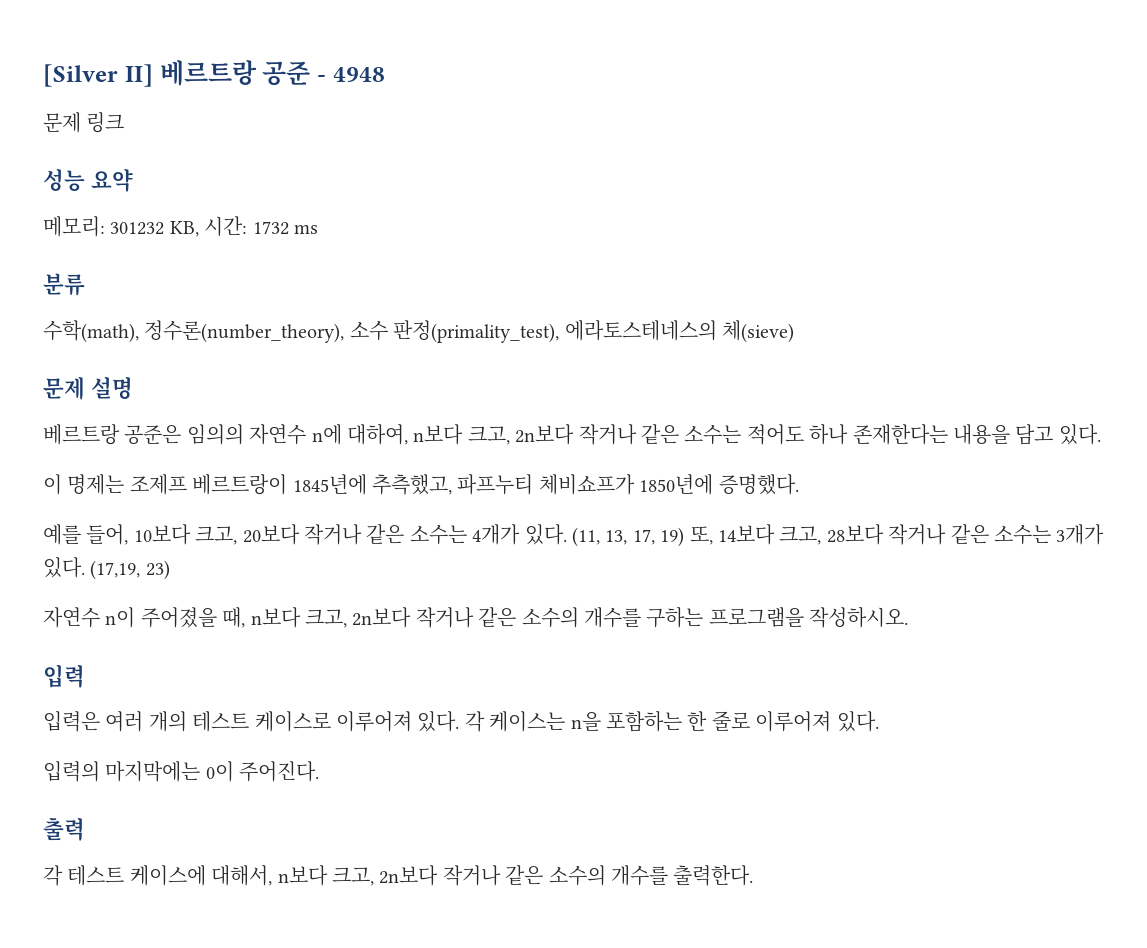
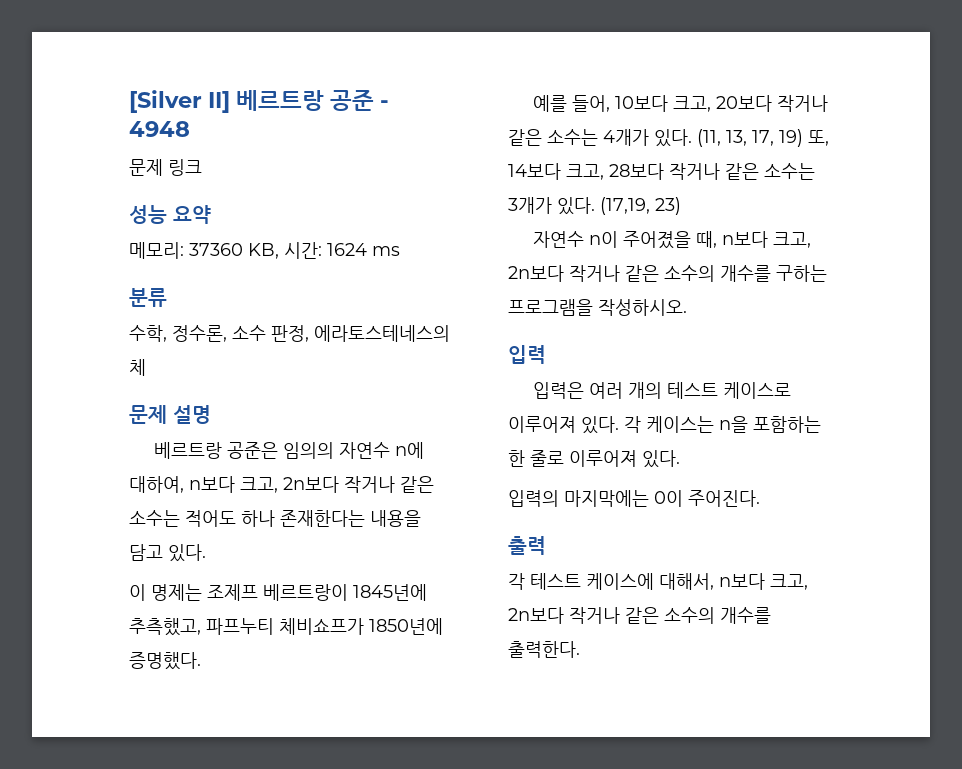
[110,222,165,235] 301232 -> [189,243,243,256] 37360
[252,221,289,235] 1732 -> [327,243,367,256] 1624
[43,320,794,343] 수학(math), 정수론(number_theory), 소수 판정(primality_test), 에라토스테네스의 체(sieve) -> [129,325,450,342] [129,359,146,376] 수학, 정수론, 소수 판정, 에라토스테네스의 체

